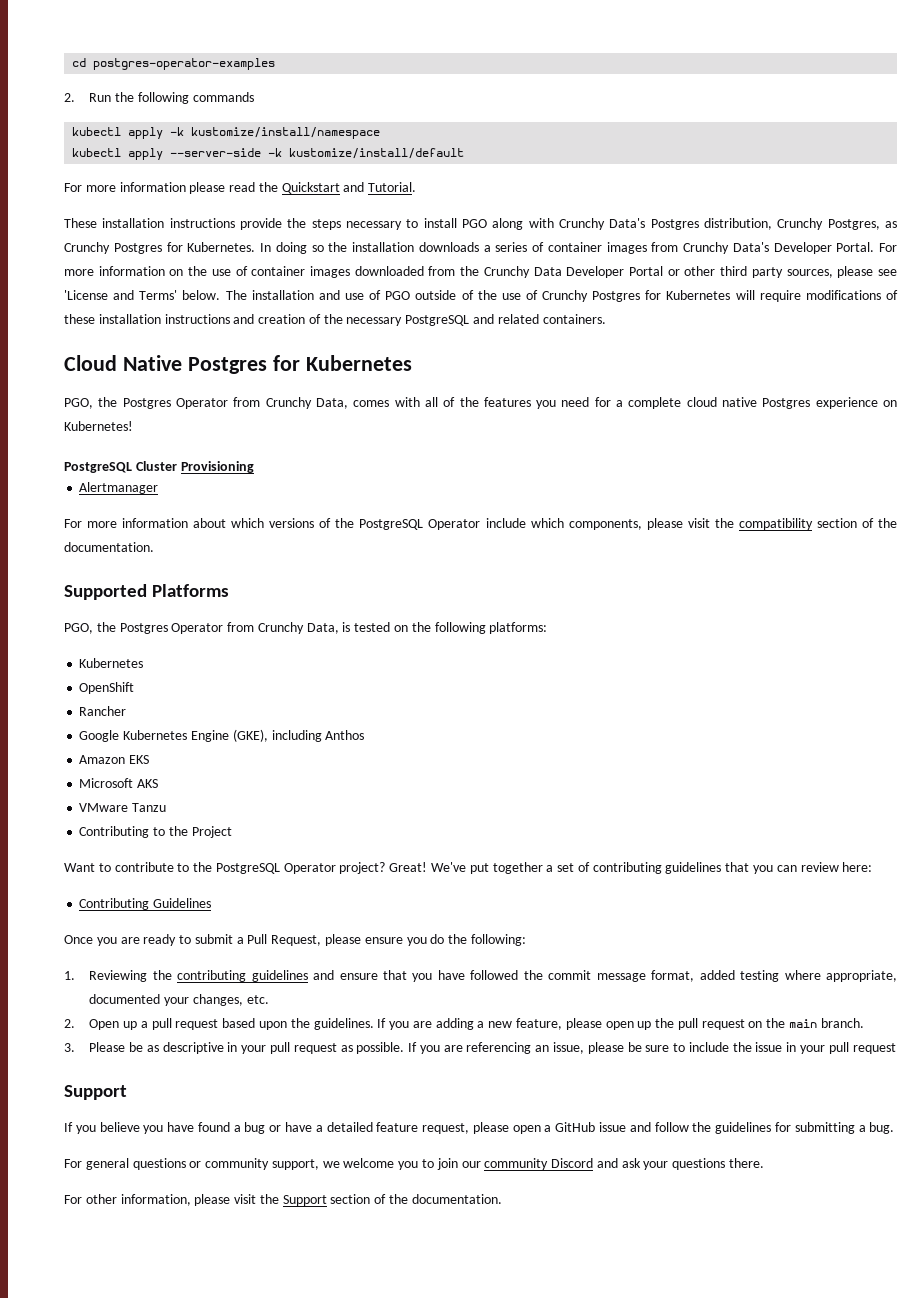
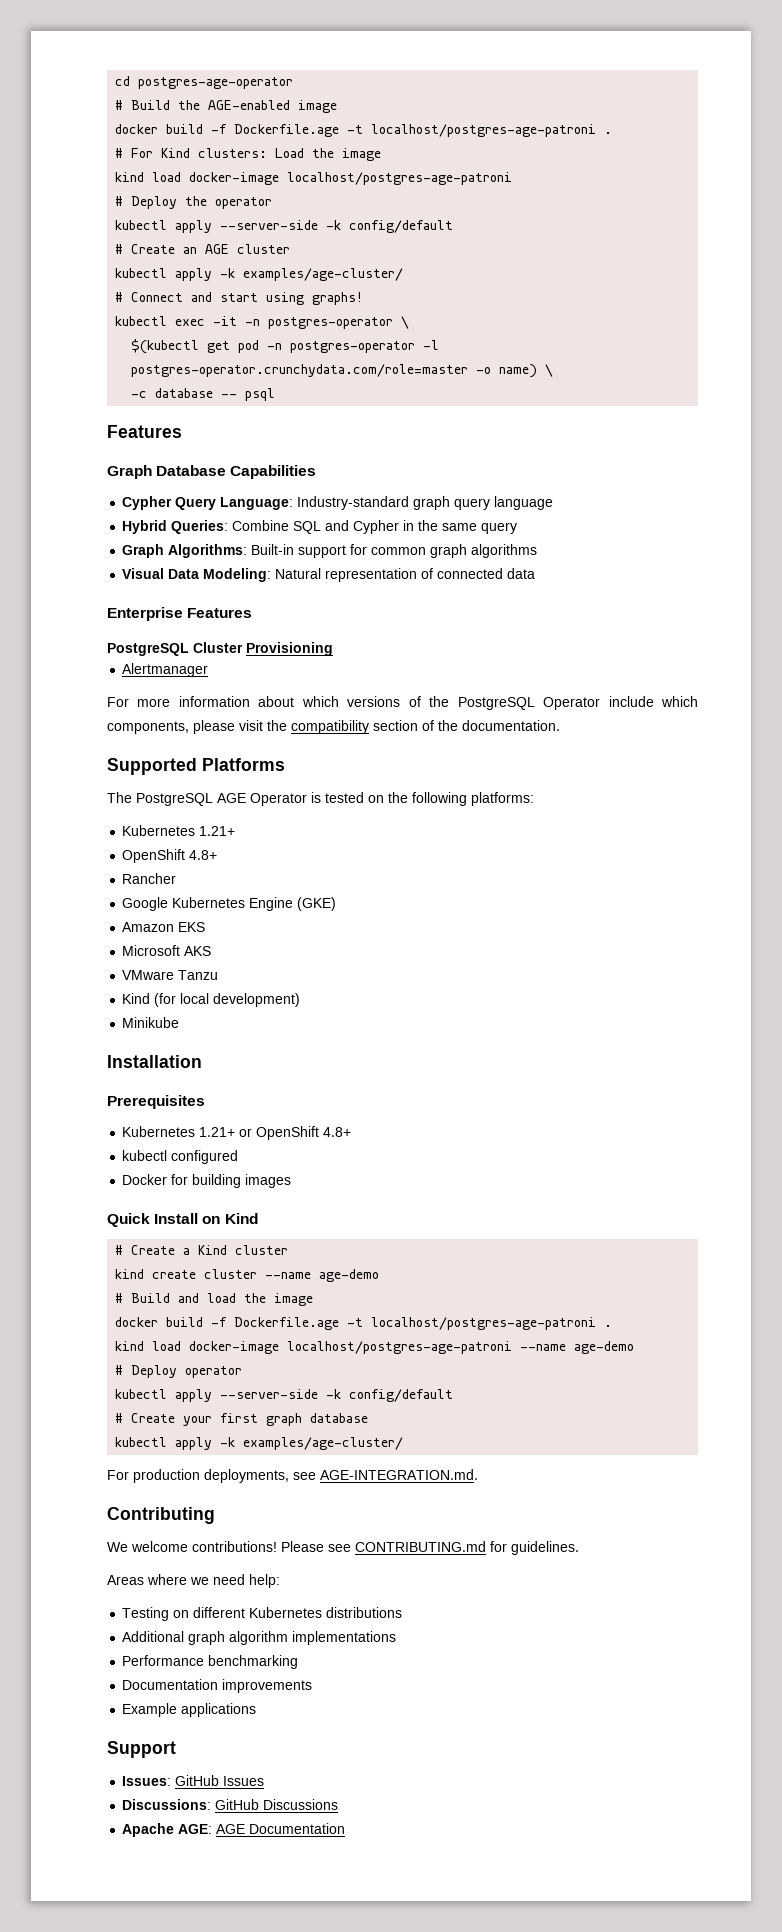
[93,58,276,70] [64,92,254,104] [72,127,381,139] [72,148,465,160] [64,182,417,194] [64,218,898,230] [64,242,897,254] [64,266,897,278] [64,290,898,302] [64,314,606,326] [64,355,412,374] [64,397,898,409] [64,421,133,431] postgres-operator-examples // 2. Run the following commands // kubectl apply -k kustomize/install/namespace // kubectl apply --server-side -k kustomize/install/default // For more information please read the Quickstart and Tutorial. // These installation instructions provide the steps necessary to install PGO along with Crunchy Data's Postgres distribution, Crunchy Postgres, as Crunchy Postgres for Kubernetes. In doing so the installation downloads a series of container images from Crunchy Data's Developer Portal. For more information on the use of container images downloaded from the Crunchy Data Developer Portal or other third party sources, please see 'License and Terms' below. The installation and use of PGO outside of the use of Crunchy Postgres for Kubernetes will require modifications of these installation instructions and creation of the necessary PostgreSQL and related containers. // Cloud Native Postgres for Kubernetes // PGO, the Postgres Operator from Crunchy Data, comes with all of the features you need for a complete cloud native Postgres experience on Kubernetes! -> [138,77,294,89] [115,100,338,113] [115,124,613,137] [115,148,382,161] [115,172,513,185] [115,196,273,209] [115,220,454,233] [115,244,291,254] [115,268,404,281] [115,292,364,305] [115,316,410,329] [131,339,440,354] [131,364,554,378] [131,388,276,401] [107,425,182,438] [107,465,317,479] [122,496,554,510] [122,520,518,534] [122,544,538,558] [122,568,536,582] [107,607,253,621] postgres-age-operator // # Build the AGE-enabled image // docker build -f Dockerfile.age -t localhost/postgres-age-patroni . // # For Kind clusters: Load the image // kind load docker-image localhost/postgres-age-patroni // # Deploy the operator // kubectl apply --server-side -k config/default // # Create an AGE cluster // kubectl apply -k examples/age-cluster/ // # Connect and start using graphs! // kubectl exec -it -n postgres-operator \ // $(kubectl get pod -n postgres-operator -l postgres-operator.crunchydata.com/role=master -o name) \ // -c database -- psql // Features // Graph Database Capabilities // Cypher Query Language: Industry-standard graph query language // Hybrid Queries: Combine SQL and Cypher in the same query // Graph Algorithms: Built-in support for common graph algorithms // Visual Data Modeling: Natural representation of connected data // Enterprise Features
[64,622,339,634] PGO, the Postgres Operator from Crunchy Data, -> [107,792,307,806] The PostgreSQL AGE Operator
[79,682,135,694] // OpenShift -> [199,826,236,836] [122,849,218,863] 1.21+ // OpenShift 4.8+
[232,729,365,742] (GKE), including Anthos -> [297,897,337,911] (GKE)
[79,826,232,838] [64,862,873,874] [79,898,212,910] [64,934,526,946] [64,970,898,982] [89,994,269,1006] [64,1018,864,1030] [64,1042,896,1054] [64,1085,127,1100] [64,1122,895,1134] [64,1158,765,1170] [64,1194,502,1206] Contributing to the Project // Want to contribute to the PostgreSQL Operator project? Great! We've put together a set of contributing guidelines that you can review here: // Contributing Guidelines // Once you are ready to submit a Pull Request, please ensure you do the following: // 1. Reviewing the contributing guidelines and ensure that you have followed the commit message format, added testing where appropriate, documented your changes, etc. // 2. Open up a pull request based upon the guidelines. If you are adding a new feature, please open up the pull request on the main branch. // 3. Please be as descriptive in your pull request as possible. If you are referencing an issue, please be sure to include the issue in your pull request // Support // If you believe you have found a bug or have a detailed feature request, please open a GitHub issue and follow the guidelines for submitting a bug. // For general questions or community support, we welcome you to join our community Discord and ask your questions there. // For other information, please visit the Support section of the documentation. -> [122,993,301,1007] [122,1017,180,1028] [107,1055,202,1068] [107,1095,205,1109] [122,1126,352,1140] [122,1150,239,1164] [122,1174,292,1188] [107,1213,258,1227] [115,1245,289,1255] [115,1269,380,1282] [115,1293,314,1306] [115,1317,613,1330] [115,1341,635,1354] [115,1365,243,1378] [115,1389,454,1402] [115,1413,369,1426] [115,1437,404,1450] [107,1469,478,1483] [107,1507,215,1524] [107,1541,579,1555] [107,1574,280,1588] [122,1607,403,1621] [122,1631,397,1645] [122,1655,299,1669] [122,1679,313,1693] [122,1703,257,1717] [107,1741,176,1758] [122,1775,265,1786] [122,1799,339,1810] [122,1823,346,1837] Kind (for local development) // Minikube // Installation // Prerequisites // Kubernetes 1.21+ or OpenShift 4.8+ // kubectl configured // Docker for building images // Quick Install on Kind // # Create a Kind cluster // kind create cluster --name age-demo // # Build and load the image // docker build -f Dockerfile.age -t localhost/postgres-age-patroni . // kind load docker-image localhost/postgres-age-patroni --name age-demo // # Deploy operator // kubectl apply --server-side -k config/default // # Create your first graph database // kubectl apply -k examples/age-cluster/ // For production deployments, see AGE-INTEGRATION.md. // Contributing // We welcome contributions! Please see CONTRIBUTING.md for guidelines. // Areas where we need help: // Testing on different Kubernetes distributions // Additional graph algorithm implementations // Performance benchmarking // Documentation improvements // Example applications // Support // Issues: GitHub Issues // Discussions: GitHub Discussions // Apache AGE: AGE Documentation

